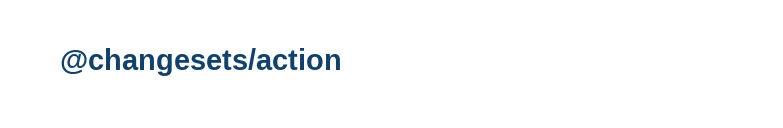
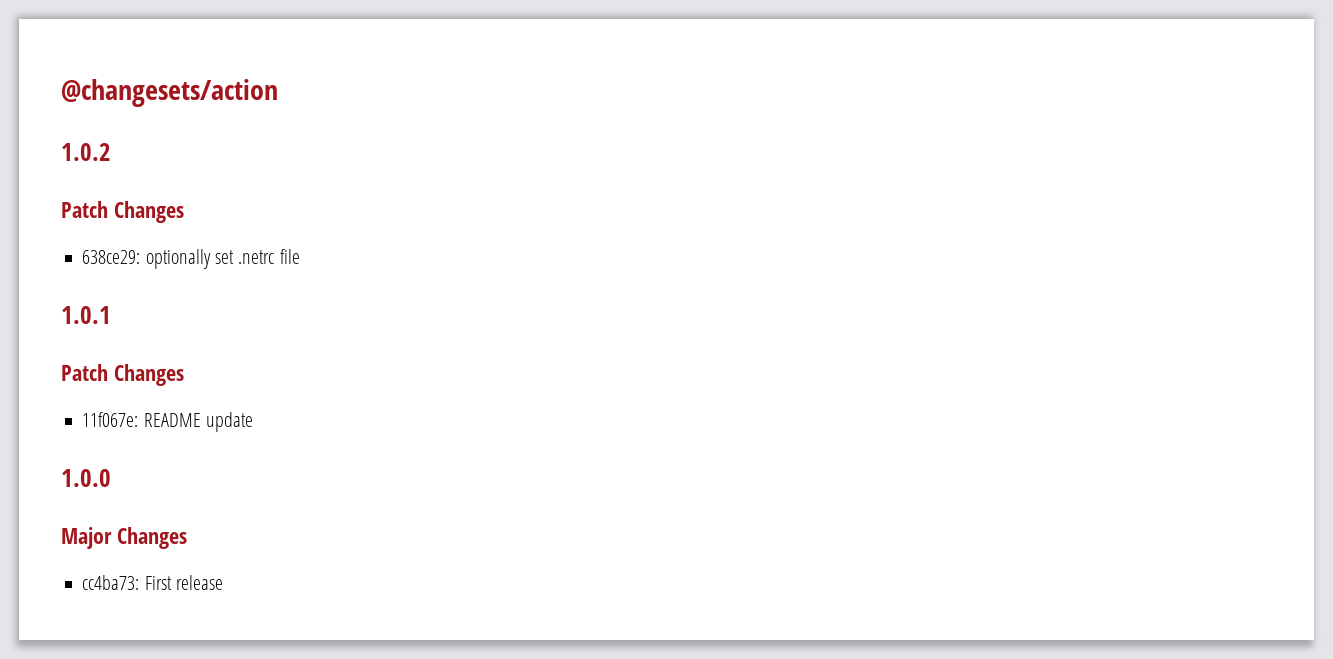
(342, 62) none -> [61,143,111,161] [61,201,184,223] [82,249,300,269] [61,306,111,324] [61,364,184,386] [82,412,253,432] [61,469,111,487] [61,527,187,549] [82,575,223,590] // 1.0.2 // Patch Changes // 638ce29: optionally set .netrc file // 1.0.1 // Patch Changes // 11f067e: README update // 1.0.0 // Major Changes // cc4ba73: First release

